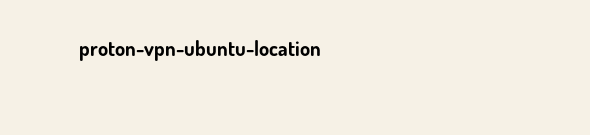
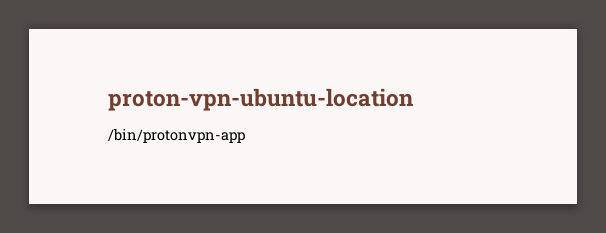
(321, 50) none -> [108,128,245,143] // /bin/protonvpn-app

